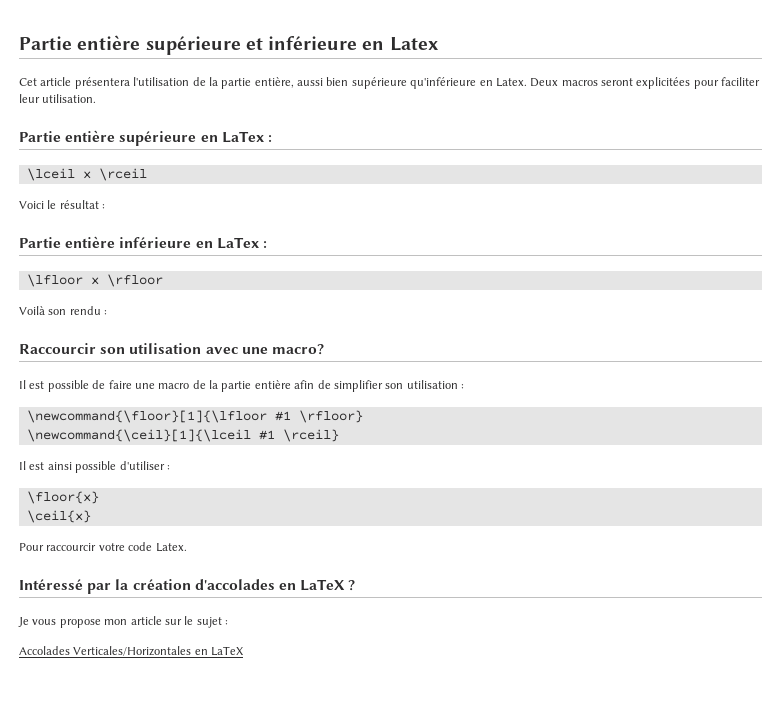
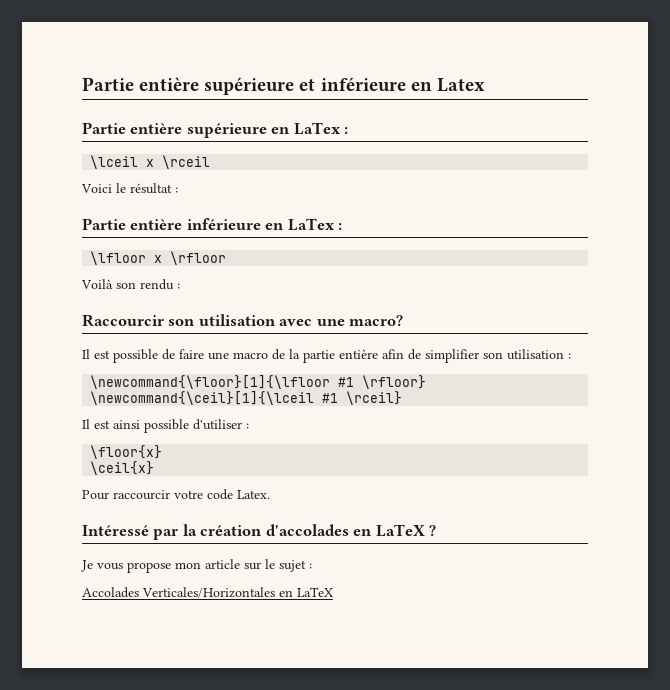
[19,77,761,89] [19,94,97,103] // Cet article présentera l'utilisation de la partie entière, aussi bien supérieure qu'inférieure en Latex. Deux macros seront explicitées pour faciliter leur utilisation. -> (485, 85) none

